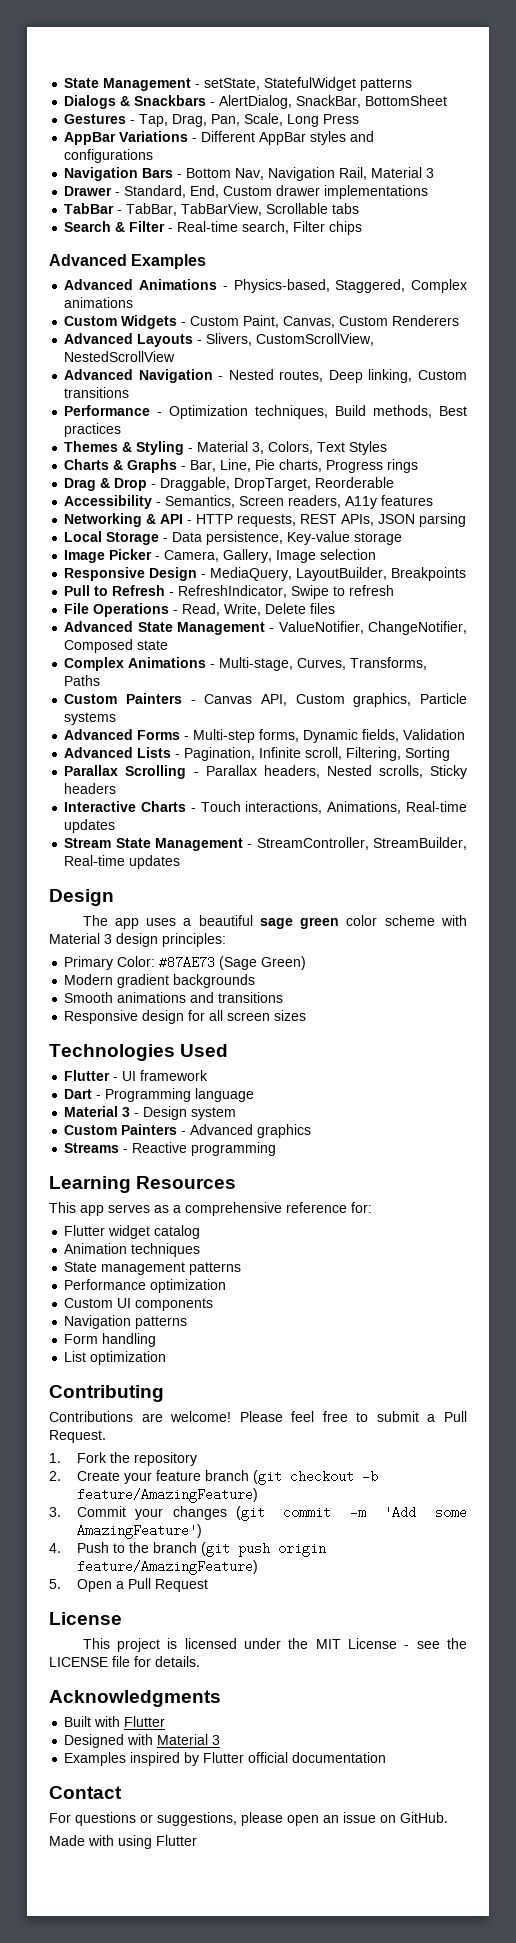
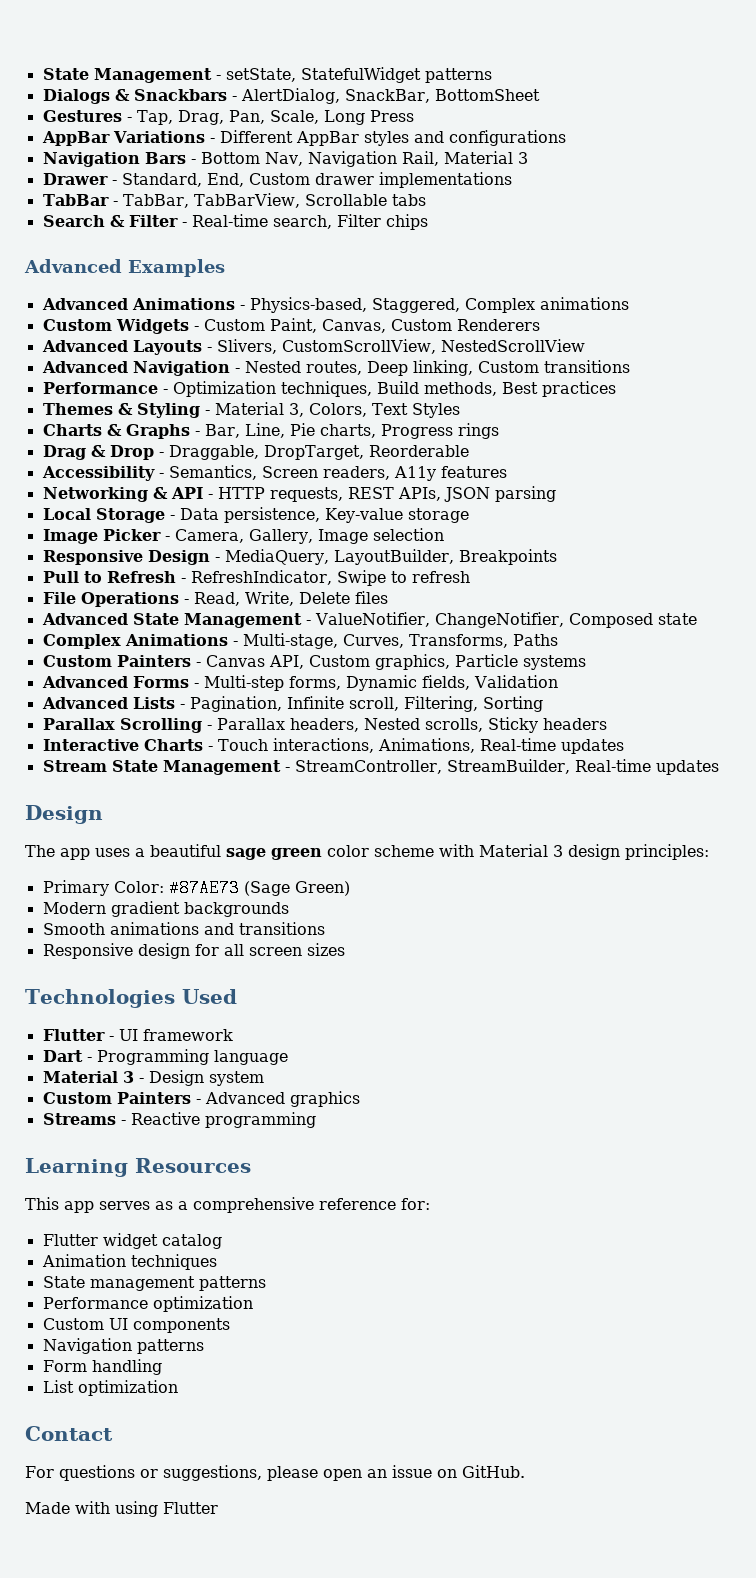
[49,1385,164,1402] [49,1411,467,1422] [49,1430,106,1443] [49,1452,197,1466] [49,1470,378,1485] [76,1488,258,1503] [49,1506,467,1521] [76,1524,202,1539] [49,1542,326,1557] [76,1560,258,1575] [49,1578,208,1592] [49,1612,122,1625] [82,1638,468,1652] [49,1656,200,1667] [49,1690,221,1707] [64,1716,166,1727] [64,1734,221,1748] [64,1752,387,1766] // Contributing // Contributions are welcome! Please feel free to submit a Pull Request. // 1. Fork the repository // 2. Create your feature branch (git checkout -b feature/AmazingFeature) // 3. Commit your changes (git commit -m 'Add some AmazingFeature') // 4. Push to the branch (git push origin feature/AmazingFeature) // 5. Open a Pull Request // License // This project is licensed under the MIT License - see the LICENSE file for details. // Acknowledgments // Built with Flutter // Designed with Material 3 // Examples inspired by Flutter official documentation -> (178, 1388) none

